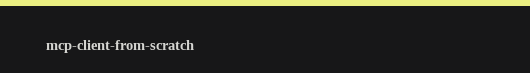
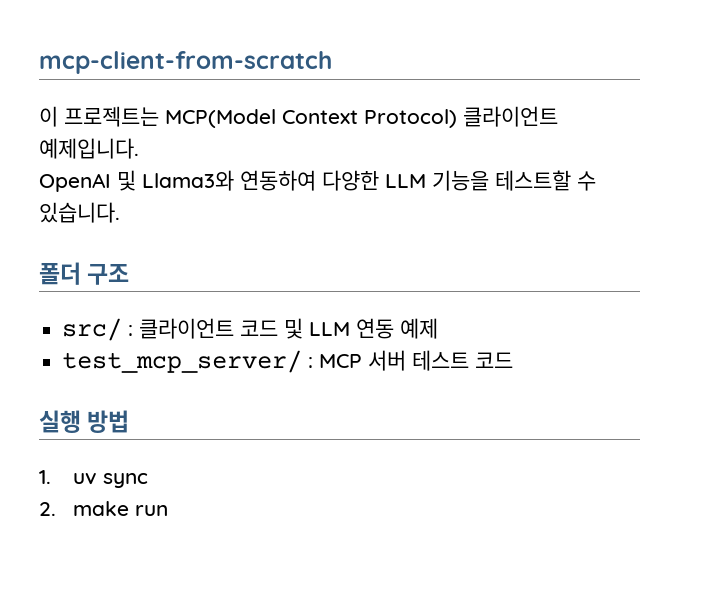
(194, 46) none -> [39,106,558,128] [39,138,139,159] [39,170,596,192] [39,202,120,223] [39,262,130,285] [62,318,439,341] [62,350,514,373] [39,410,130,433] [39,470,148,488] [39,501,168,516] // 이 프로젝트는 MCP(Model Context Protocol) 클라이언트 예제입니다. // OpenAI 및 Llama3와 연동하여 다양한 LLM 기능을 테스트할 수 있습니다. // 폴더 구조 // src/ : 클라이언트 코드 및 LLM 연동 예제 // test_mcp_server/ : MCP 서버 테스트 코드 // 실행 방법 // 1. uv sync // 2. make run

